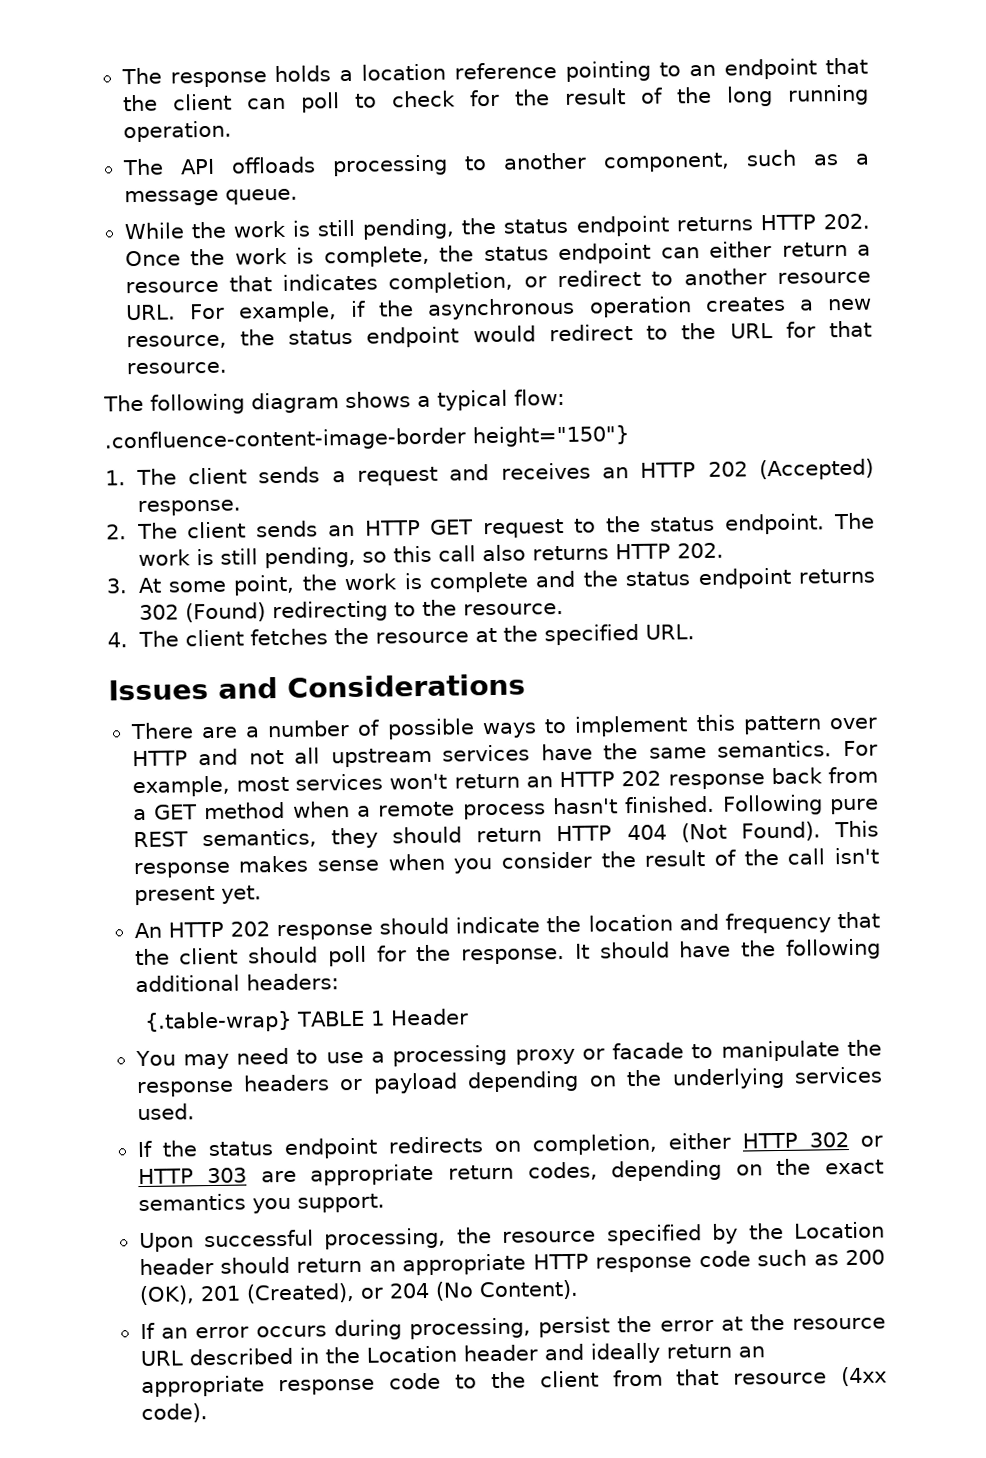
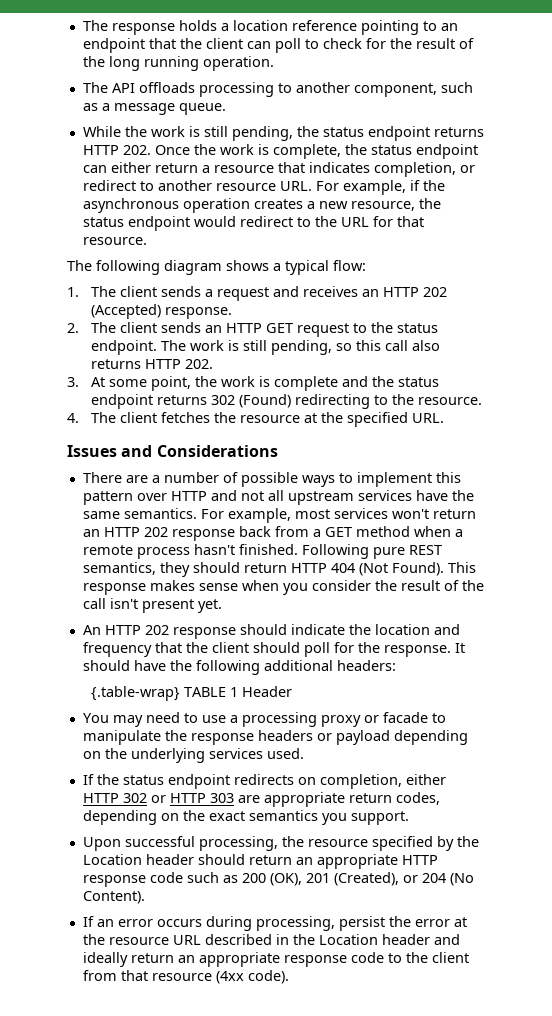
[104,425,629,453] // .confluence-content-image-border height="150"} -> (366, 265) none

